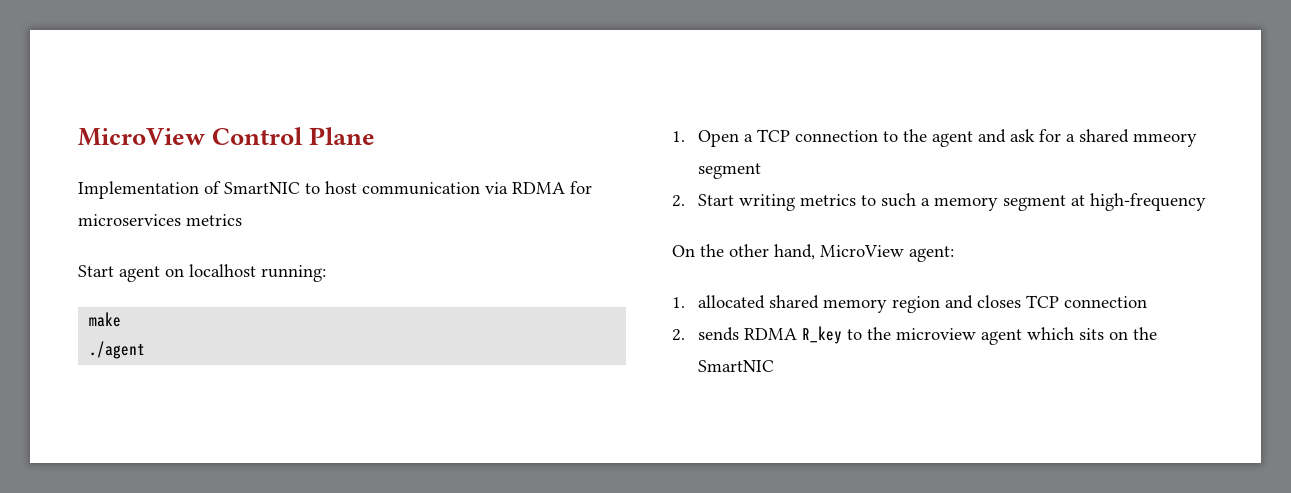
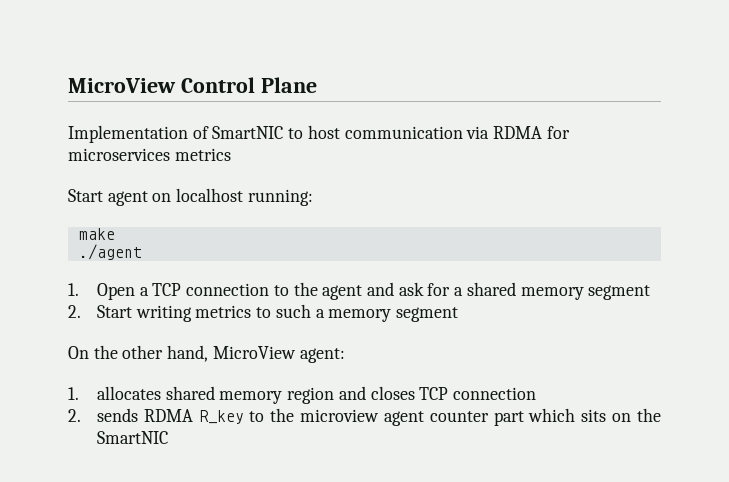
[1133,133,1198,147] mmeory -> [520,287,584,300] memory
[1071,193,1207,211] at high-frequency -> (458, 314) none
[698,295,766,309] allocated -> [96,386,161,400] allocates
(1023, 337) none -> [429,411,524,426] counter part

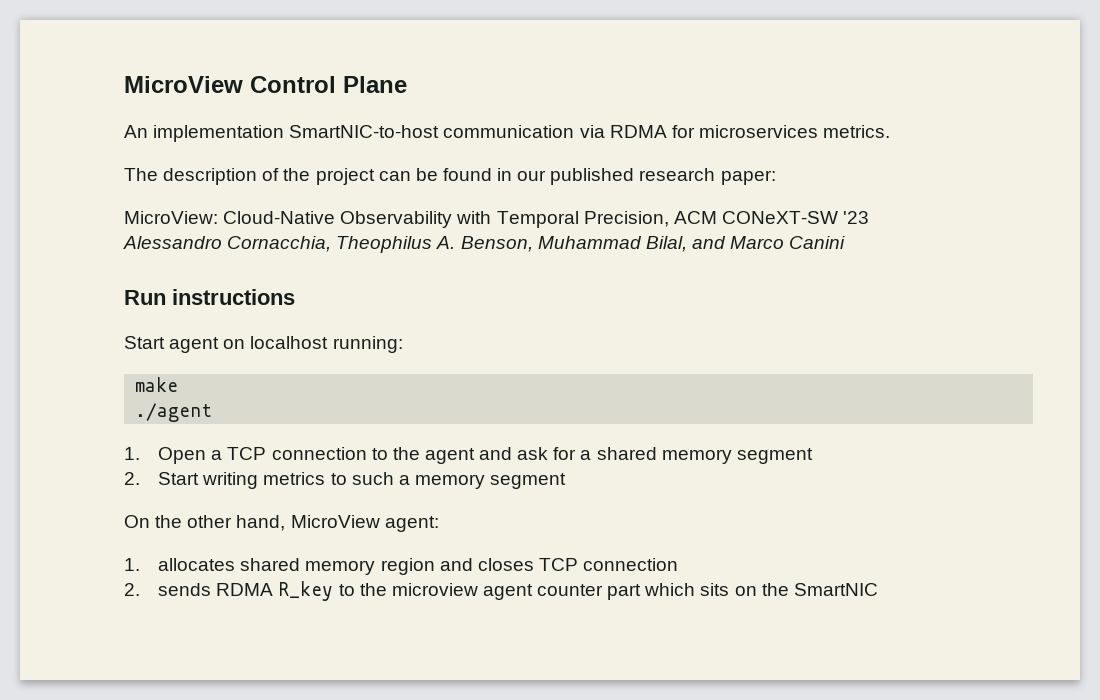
[68,125,340,143] Implementation of SmartNIC to host -> [124,125,440,142] An implementation SmartNIC-to-host
[174,148,231,161] metrics -> [823,125,891,138] [124,168,776,185] [124,211,870,228] [123,236,846,253] [124,289,295,305] metrics. // The description of the project can be found in our published research paper: // MicroView: Cloud-Native Observability with Temporal Precision, ACM CONeXT-SW '23 // Alessandro Cornacchia, Theophilus A. Benson, Muhammad Bilal, and Marco Canini // Run instructions

